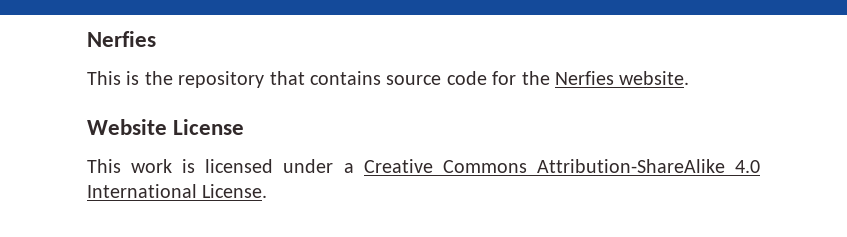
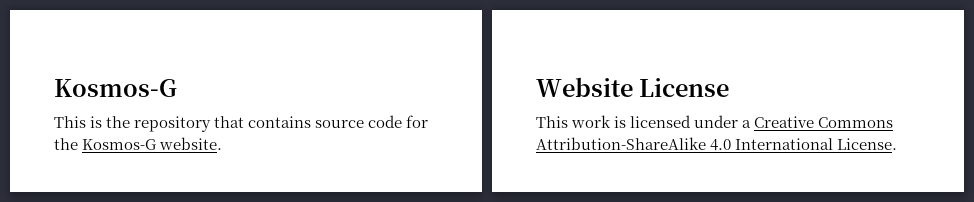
[87,31,156,47] Nerfies -> [54,79,177,97] Kosmos-G
[554,71,614,85] Nerfies -> [82,139,157,150] Kosmos-G

